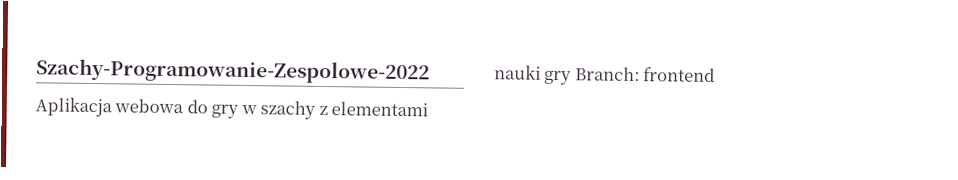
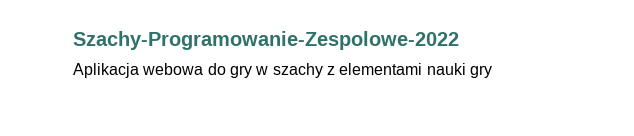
[574,66,716,83] Branch: frontend -> (492, 71) none

